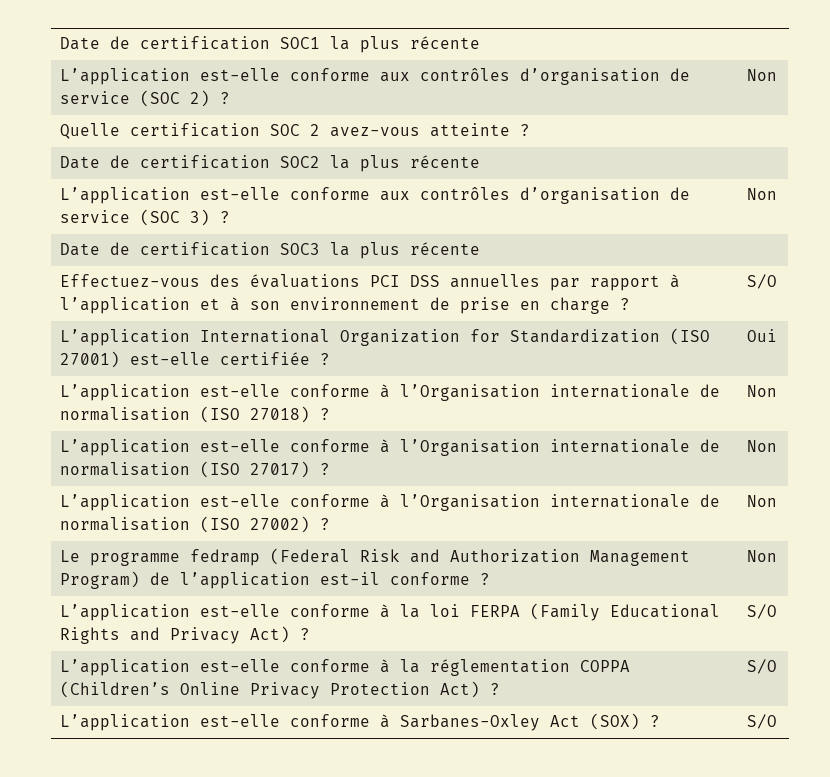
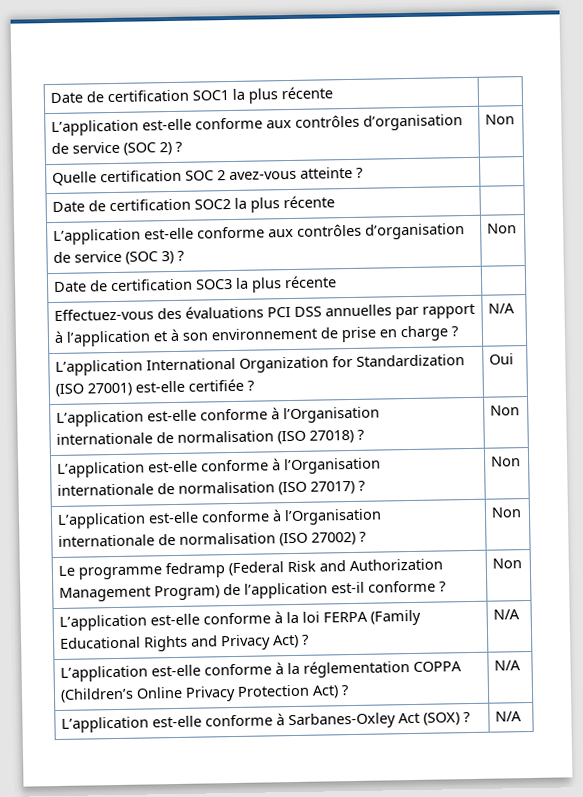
[747,274,778,289] S/O -> [487,303,515,314] N/A
[747,604,778,619] S/O -> [492,609,520,620] N/A
[747,659,778,674] S/O -> [493,660,521,671] N/A
[747,714,778,729] S/O -> [494,711,522,722] N/A

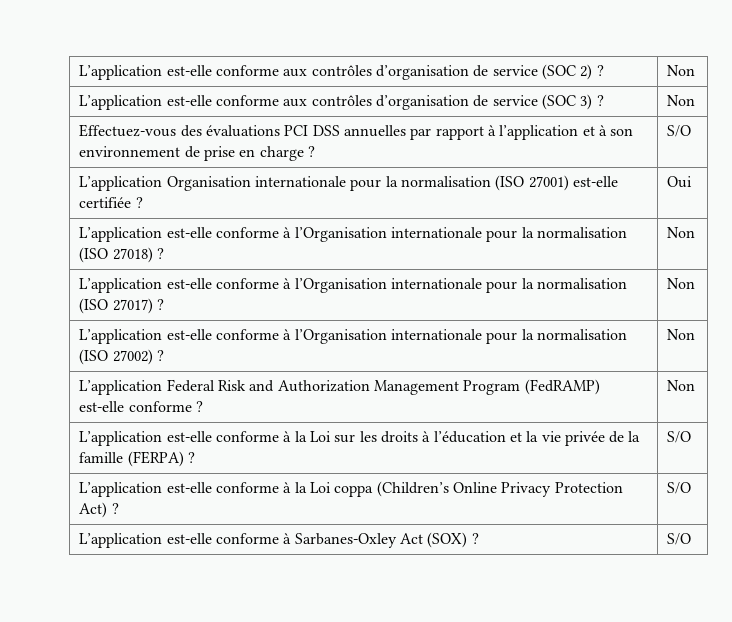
[49,86,333,104] Date de certification SOC1 la plus récente | // -> (79, 72) none
[51,166,363,187] [51,195,335,213] // Quelle certification SOC 2 avez-vous atteinte ? | // Date de certification SOC2 la plus récente | -> (696, 70) none
[52,275,337,293] // Date de certification SOC3 la plus récente | -> (696, 100) none
[487,303,515,314] [54,354,465,377] N/A // L’application International Organization for Standardization -> [667,125,692,137] [79,176,491,191] S/O // L’application Organisation internationale pour la normalisation
[155,432,174,444] de -> [486,227,534,242] pour la
[156,482,175,495] de -> [486,278,534,293] pour la
[157,533,176,546] de -> [486,329,534,344] pour la
[57,558,443,580] [58,581,365,602] Le programme fedramp (Federal Risk and Authorization Management Program) de l’application est-il -> [79,379,600,395] [79,401,125,412] L’application Federal Risk and Authorization Management Program (FedRAMP) est-elle
[301,609,421,626] [59,634,309,652] [492,609,520,620] [59,660,462,682] loi FERPA (Family Educational Rights and Privacy Act) ? | N/A // L’application est-elle conforme à la réglementation COPPA -> [309,431,641,446] [79,451,195,467] [667,431,692,443] [79,482,374,497] Loi sur les droits à l’éducation et la vie privée de la famille (FERPA) ? | S/O // L’application est-elle conforme à la Loi coppa
[493,660,521,671] N/A -> [667,482,692,494] S/O
[494,711,522,722] N/A -> [667,533,692,545] S/O

